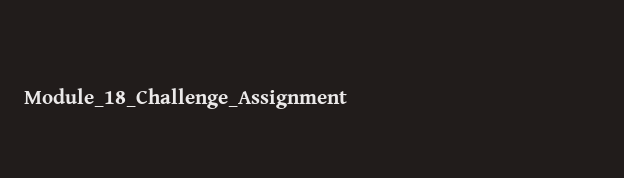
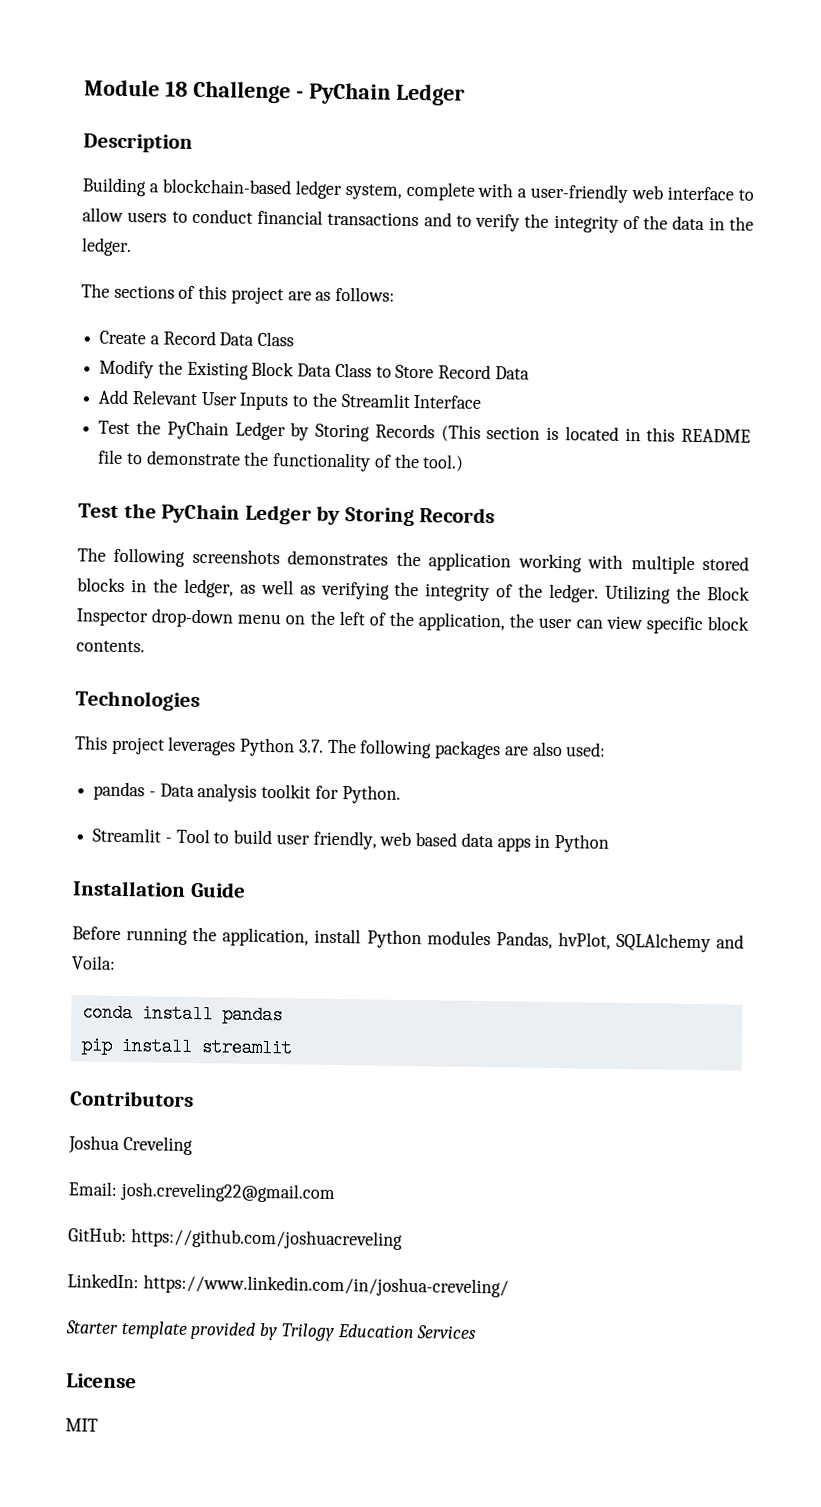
[24,88,347,109] Module_18_Challenge_Assignment -> [84,79,465,106] [83,133,193,153] [82,177,755,203] [82,207,754,233] [81,237,132,257] [81,283,396,305] [99,330,295,347] [99,359,530,380] [98,389,482,411] [98,420,751,443] [98,449,465,472] [78,502,496,527] [77,547,750,574] [77,577,750,604] [76,608,749,635] [76,640,145,653] [75,690,200,712] [75,735,607,760] [93,781,401,804] [92,827,609,853] [72,880,246,898] [72,926,745,953] [71,955,116,970] [81,1003,283,1025] [80,1036,292,1058] [70,1090,194,1107] [68,1135,193,1155] [68,1181,335,1203] [68,1227,403,1250] [67,1273,509,1298] [65,1320,478,1341] [66,1373,137,1389] [65,1418,98,1432] Module 18 Challenge - PyChain Ledger // Description // Building a blockchain-based ledger system, complete with a user-friendly web interface to allow users to conduct financial transactions and to verify the integrity of the data in the ledger. // The sections of this project are as follows: // Create a Record Data Class // Modify the Existing Block Data Class to Store Record Data // Add Relevant User Inputs to the Streamlit Interface // Test the PyChain Ledger by Storing Records (This section is located in this README file to demonstrate the functionality of the tool.) // Test the PyChain Ledger by Storing Records // The following screenshots demonstrates the application working with multiple stored blocks in the ledger, as well as verifying the integrity of the ledger. Utilizing the Block Inspector drop-down menu on the left of the application, the user can view specific block contents. // Technologies // This project leverages Python 3.7. The following packages are also used: // pandas - Data analysis toolkit for Python. // Streamlit - Tool to build user friendly, web based data apps in Python // Installation Guide // Before running the application, install Python modules Pandas, hvPlot, SQLAlchemy and Voila: // conda install pandas // pip install streamlit // Contributors // Joshua Creveling // Email: josh.creveling22@gmail.com // GitHub: https://github.com/joshuacreveling // LinkedIn: https://www.linkedin.com/in/joshua-creveling/ // Starter template provided by Trilogy Education Services // License // MIT

